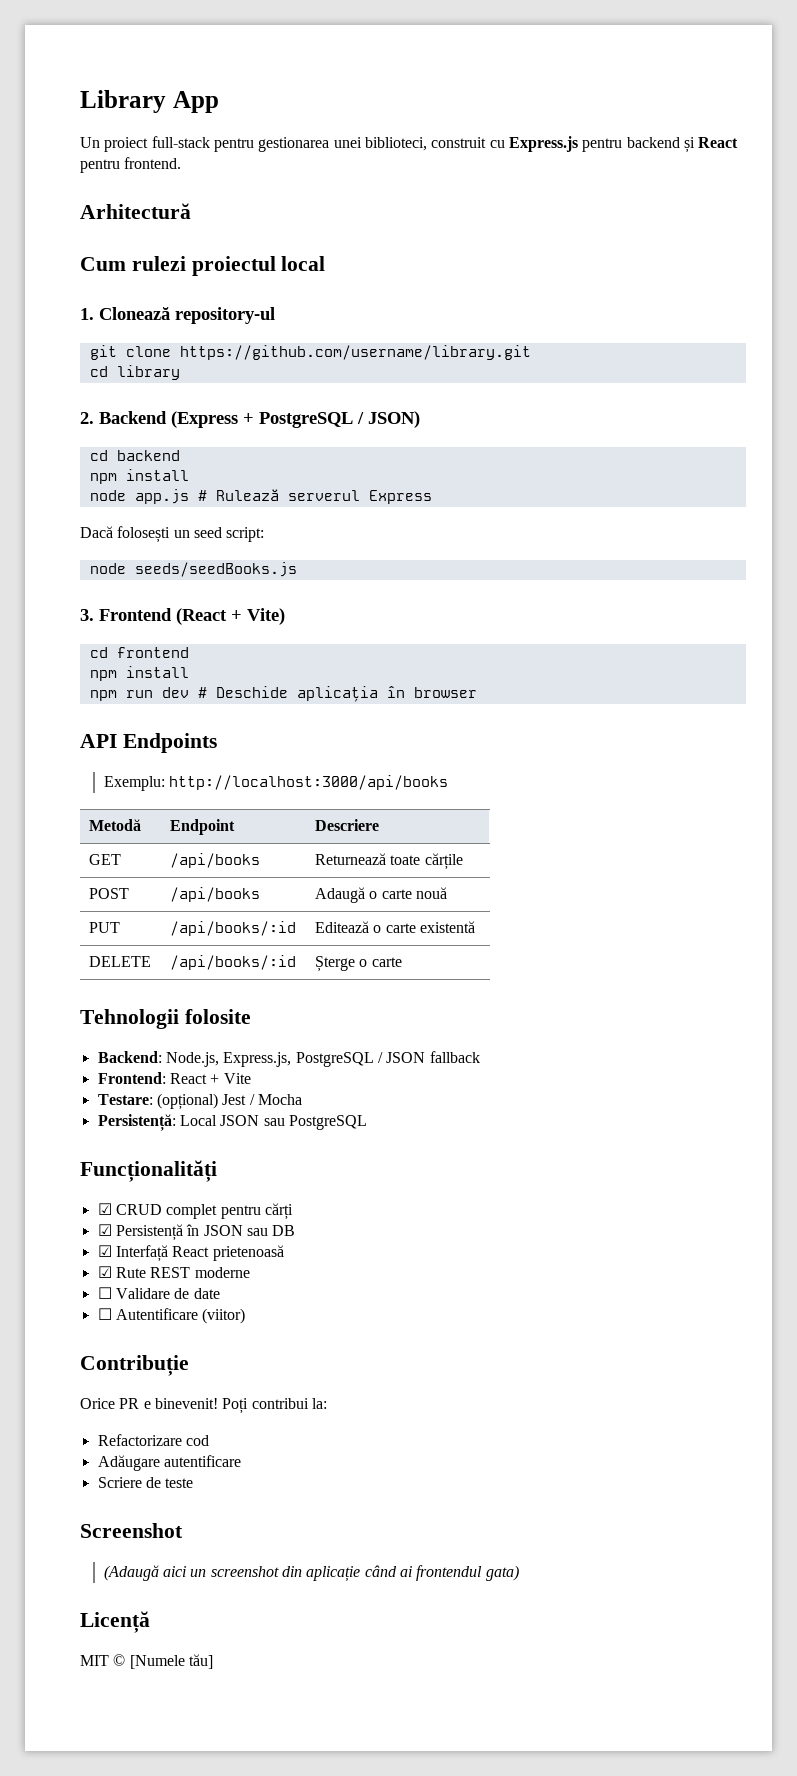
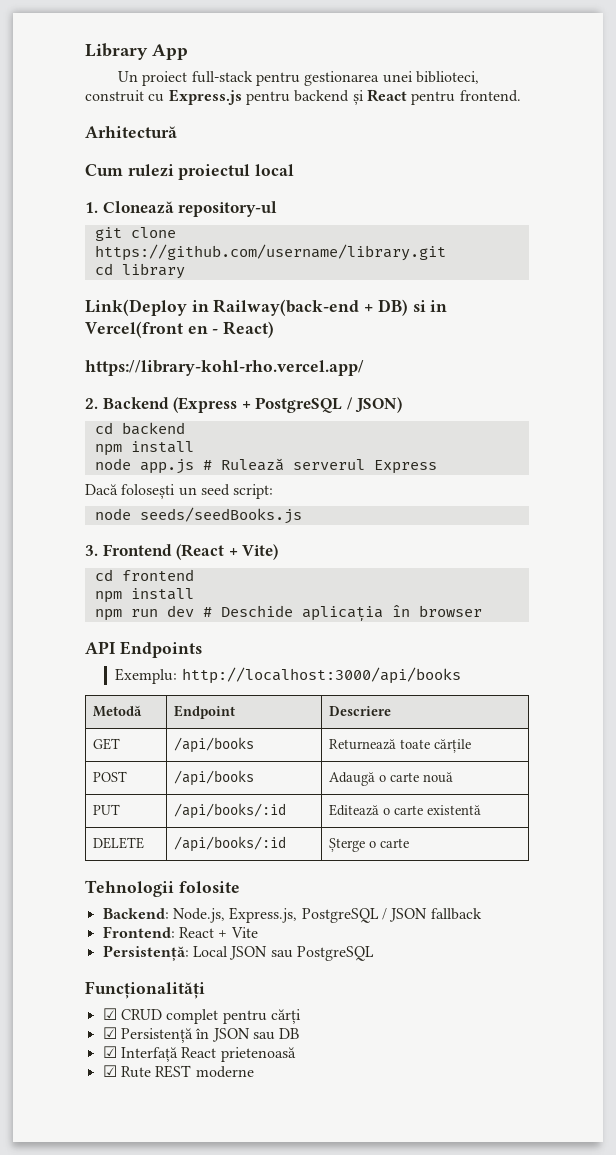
(180, 372) none -> [85,299,448,316] [85,321,275,338] [85,360,364,376] // Link(Deploy in Railway(back-end + DB) si in Vercel(front en - React) // https://library-kohl-rho.vercel.app/
[97,1093,302,1110] // Testare: (opțional) Jest / Mocha -> (258, 932) none
[97,1287,220,1299] [97,1308,246,1324] [80,1355,189,1376] [80,1398,327,1414] [97,1434,209,1446] [97,1455,241,1471] [97,1477,194,1488] [80,1523,183,1538] [103,1565,519,1582] [80,1611,150,1633] [80,1654,213,1669] // ☐ Validare de date // ☐ Autentificare (viitor) // Contribuție // Orice PR e binevenit! Poți contribui la: // Refactorizare cod // Adăugare autentificare // Scriere de teste // Screenshot // (Adaugă aici un screenshot din aplicație când ai frontendul gata) // Licență // MIT © [Numele tău] -> (254, 1072) none

